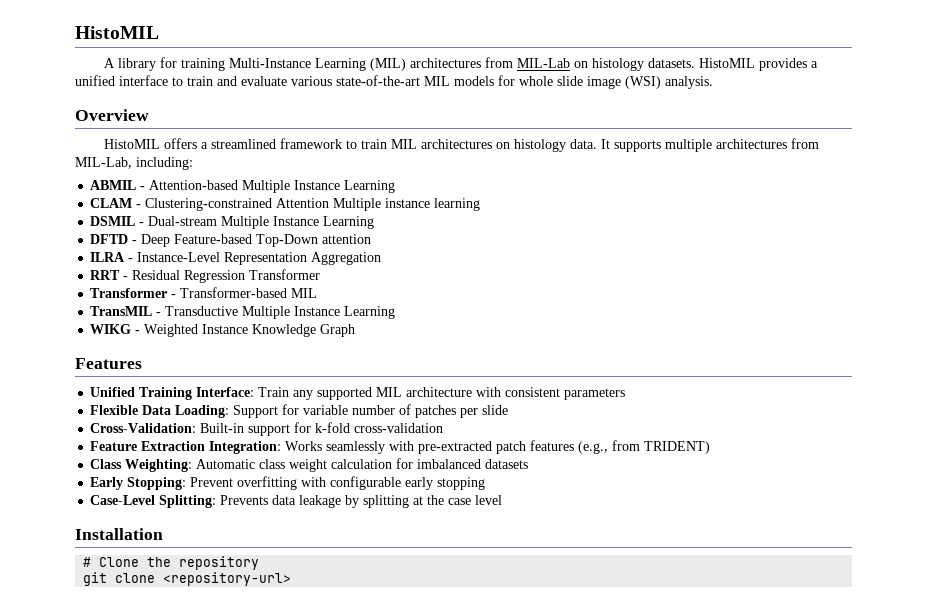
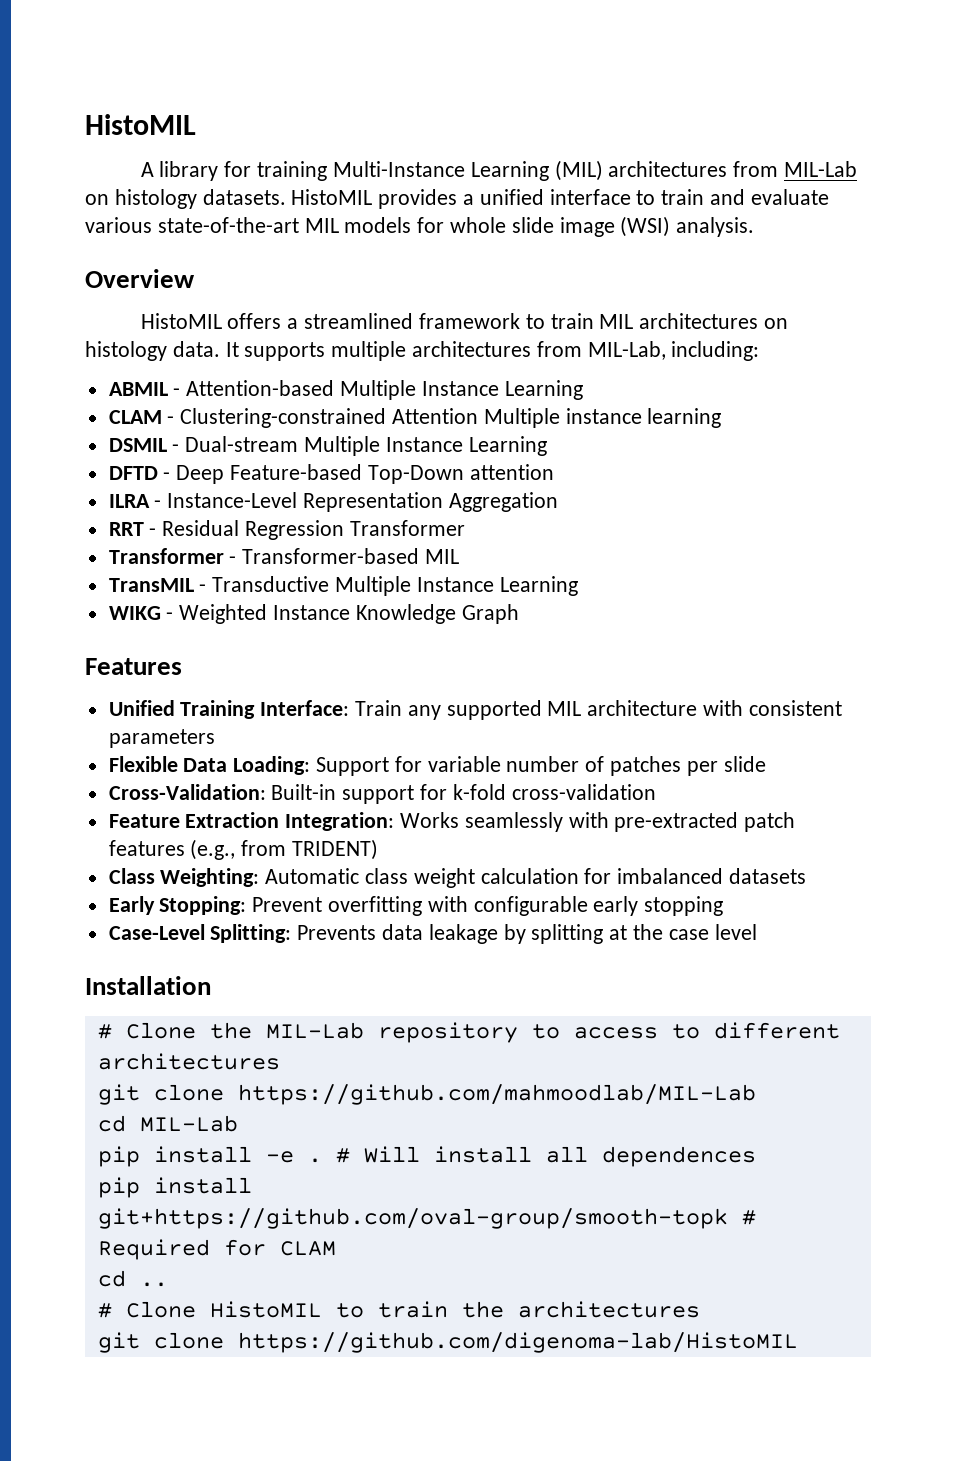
(172, 562) none -> [265,1022,364,1039] MIL-Lab
[83,572,292,586] // git clone <repository-url> -> [531,1022,840,1039] [97,1053,280,1070] [97,1084,756,1105] [97,1115,238,1132] [97,1146,756,1167] [97,1177,252,1198] [97,1208,756,1229] [97,1239,336,1260] [97,1270,168,1287] [97,1301,700,1318] [97,1332,798,1353] to access to different architectures // git clone https://github.com/mahmoodlab/MIL-Lab // cd MIL-Lab // pip install -e . # Will install all dependences // pip install git+https://github.com/oval-group/smooth-topk # Required for CLAM // cd .. // # Clone HistoMIL to train the architectures // git clone https://github.com/digenoma-lab/HistoMIL

